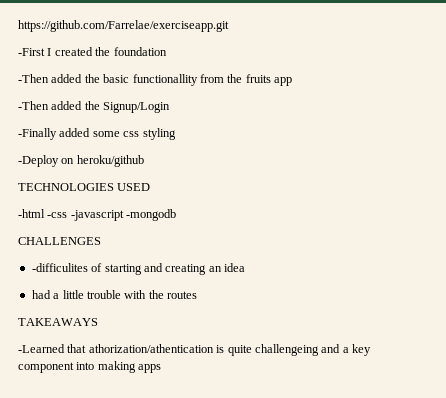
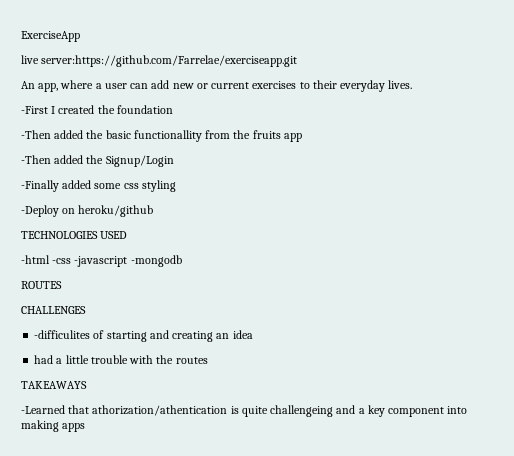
[18,20,229,32] https://github.com/Farrelae/exerciseapp.git -> [21,31,80,42] [21,55,298,67] [21,80,413,92] ExerciseApp // live server:https://github.com/Farrelae/exerciseapp.git // An app, where a user can add new or current exercises to their everyday lives.
(177, 215) none -> [21,281,62,289] // ROUTES

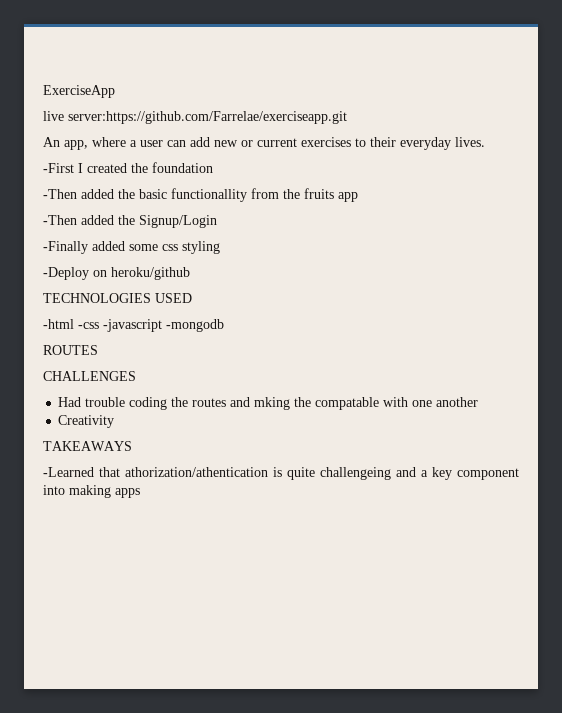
[34,330,253,342] [34,355,208,364] -difficulites of starting and creating an idea // had a little trouble with the routes -> [58,397,479,410] [58,415,115,428] Had trouble coding the routes and mking the compatable with one another // Creativity

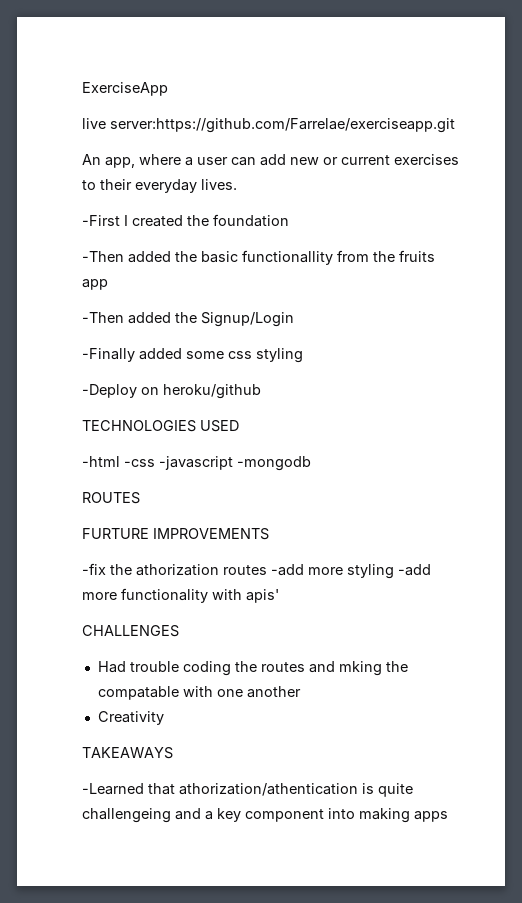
(98, 350) none -> [82,528,269,540] [82,563,431,579] [82,588,279,603] // FURTURE IMPROVEMENTS // -fix the athorization routes -add more styling -add more functionality with apis'

